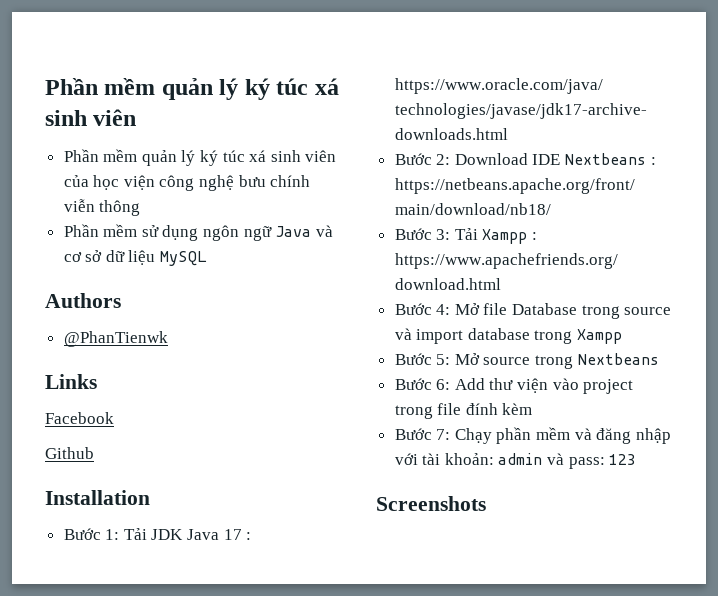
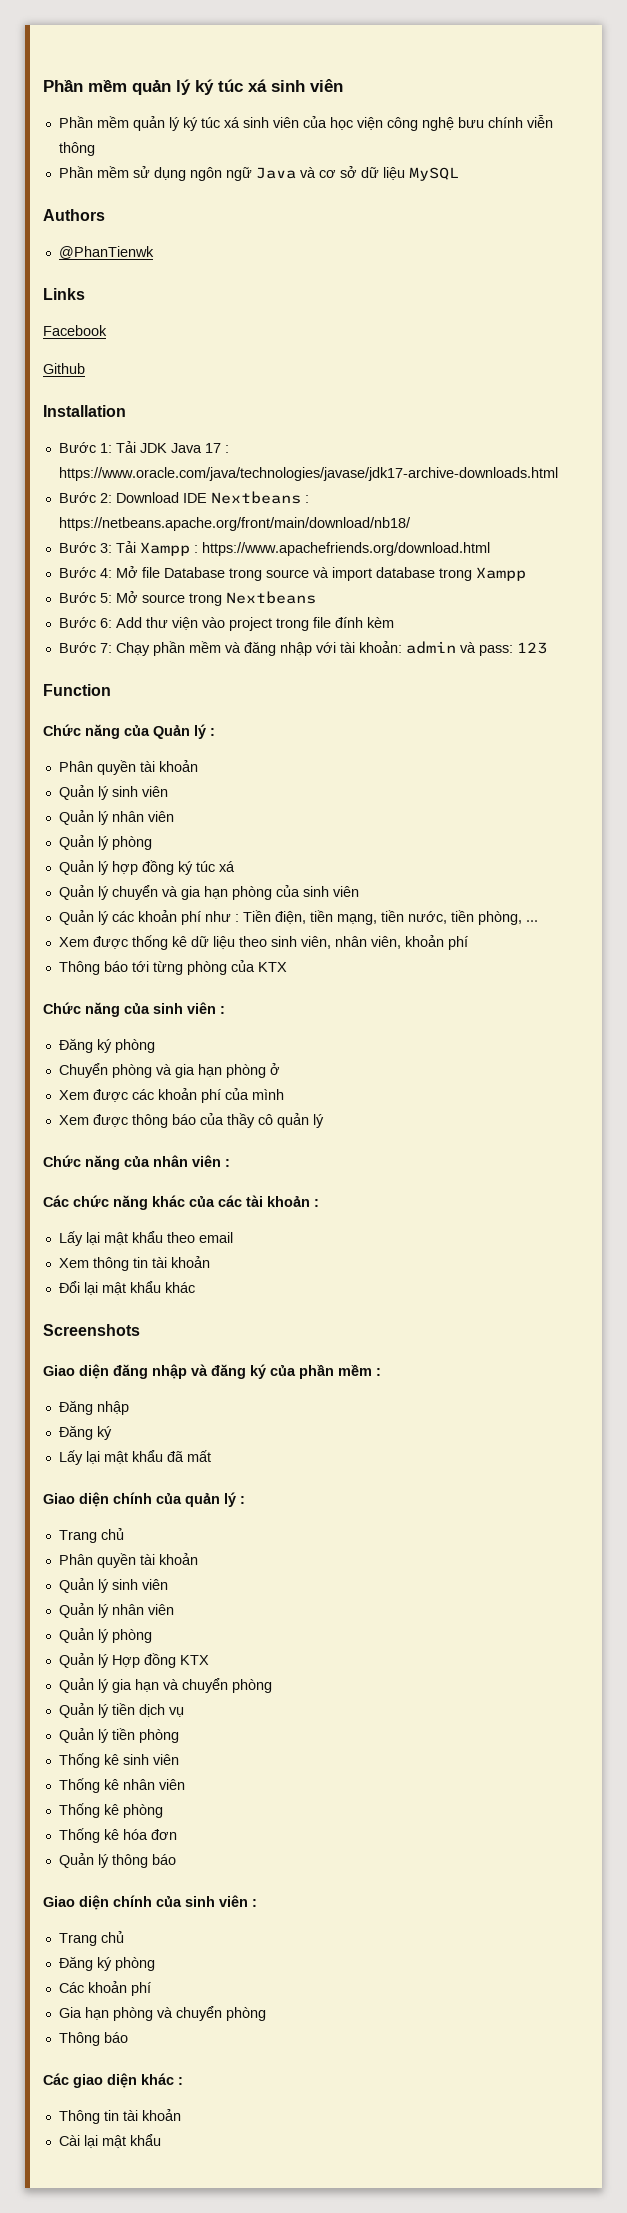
[376,496,486,511] Screenshots -> [43,684,111,696] [43,724,215,739] [58,760,198,775] [58,785,168,800] [58,810,174,825] [58,835,152,850] [58,860,235,875] [58,885,359,900] [58,910,538,925] [58,935,468,950] [58,960,287,975] [43,1002,225,1017] [58,1038,155,1053] [58,1063,280,1078] [58,1088,284,1103] [58,1113,324,1128] [43,1155,230,1170] [43,1195,319,1210] [58,1231,233,1246] [58,1256,210,1271] [58,1281,195,1295] [43,1324,140,1336] [43,1364,381,1379] [58,1400,129,1415] [58,1425,112,1440] [58,1450,211,1465] [43,1492,245,1507] [58,1528,124,1543] [58,1553,198,1568] [58,1578,168,1593] [58,1603,174,1618] [58,1628,152,1643] [58,1653,209,1668] [58,1678,272,1693] [58,1703,184,1718] [58,1728,179,1743] [58,1753,179,1768] [58,1778,185,1793] [58,1803,163,1818] [58,1828,177,1843] [58,1853,176,1868] [43,1895,257,1910] [58,1931,124,1946] [58,1956,155,1971] [58,1981,151,1996] [58,2006,266,2021] [58,2032,128,2046] [43,2073,183,2088] [58,2109,181,2124] [58,2134,161,2148] Function // Chức năng của Quản lý : // Phân quyền tài khoản // Quản lý sinh viên // Quản lý nhân viên // Quản lý phòng // Quản lý hợp đồng ký túc xá // Quản lý chuyển và gia hạn phòng của sinh viên // Quản lý các khoản phí như : Tiền điện, tiền mạng, tiền nước, tiền phòng, ... // Xem được thống kê dữ liệu theo sinh viên, nhân viên, khoản phí // Thông báo tới từng phòng của KTX // Chức năng của sinh viên : // Đăng ký phòng // Chuyển phòng và gia hạn phòng ở // Xem được các khoản phí của mình // Xem được thông báo của thầy cô quản lý // Chức năng của nhân viên : // Các chức năng khác của các tài khoản : // Lấy lại mật khẩu theo email // Xem thông tin tài khoản // Đổi lại mật khẩu khác // Screenshots // Giao diện đăng nhập và đăng ký của phần mềm : // Đăng nhập // Đăng ký // Lấy lại mật khẩu đã mất // Giao diện chính của quản lý : // Trang chủ // Phân quyền tài khoản // Quản lý sinh viên // Quản lý nhân viên // Quản lý phòng // Quản lý Hợp đồng KTX // Quản lý gia hạn và chuyển phòng // Quản lý tiền dịch vụ // Quản lý tiền phòng // Thống kê sinh viên // Thống kê nhân viên // Thống kê phòng // Thống kê hóa đơn // Quản lý thông báo // Giao diện chính của sinh viên : // Trang chủ // Đăng ký phòng // Các khoản phí // Gia hạn phòng và chuyển phòng // Thông báo // Các giao diện khác : // Thông tin tài khoản // Cài lại mật khẩu

